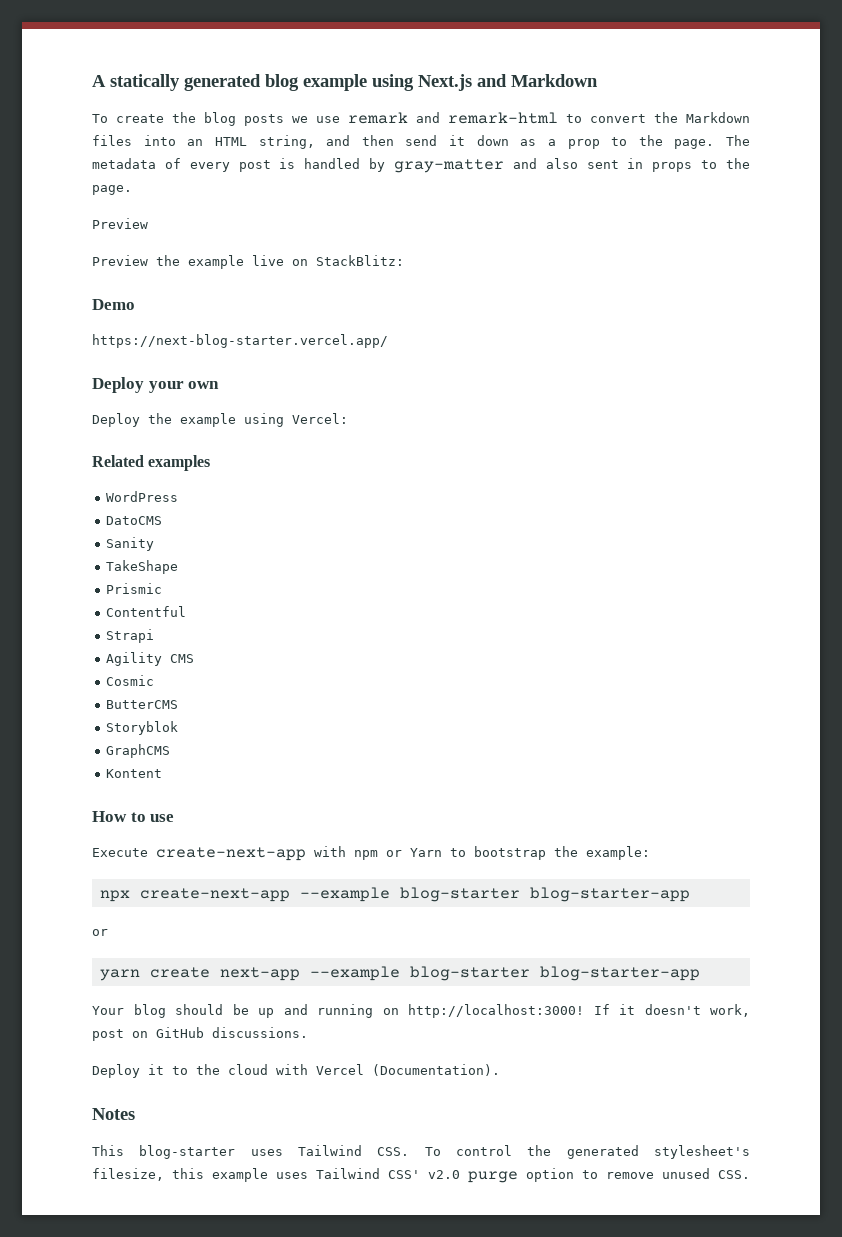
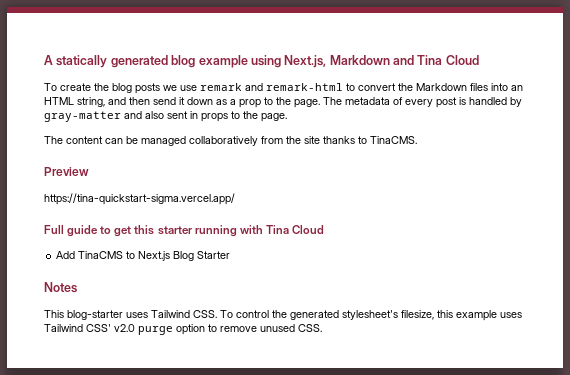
[418,74,598,91] Next.js and Markdown -> [284,55,479,68] Next.js, Markdown and Tina Cloud
[92,218,148,229] [92,255,404,269] [92,299,135,310] [92,334,388,348] [92,377,220,393] [92,413,348,427] [92,455,211,471] [106,491,179,502] [106,516,163,525] [106,537,155,551] [106,560,179,574] [106,583,163,594] [106,606,187,617] [106,629,155,643] [106,652,195,666] [106,675,155,686] [106,700,179,709] [106,721,179,735] [106,744,171,758] [106,769,163,778] [92,811,175,822] [92,846,650,861] [99,887,690,902] [92,929,108,936] [99,966,700,981] [92,1004,750,1018] [92,1027,308,1041] [92,1064,500,1078] Preview // Preview the example live on StackBlitz: // Demo // https://next-blog-starter.vercel.app/ // Deploy your own // Deploy the example using Vercel: // Related examples // WordPress // DatoCMS // Sanity // TakeShape // Prismic // Contentful // Strapi // Agility CMS // Cosmic // ButterCMS // Storyblok // GraphCMS // Kontent // How to use // Execute create-next-app with npm or Yarn to bootstrap the example: // npx create-next-app --example blog-starter blog-starter-app // or // yarn create next-app --example blog-starter blog-starter-app // Your blog should be up and running on http://localhost:3000! If it doesn't work, post on GitHub discussions. // Deploy it to the cloud with Vercel (Documentation). -> [44,136,417,146] [44,167,89,176] [44,193,235,205] [44,225,324,237] [56,251,231,261] The content can be managed collaboratively from the site thanks to TinaCMS. // Preview // https://tina-quickstart-sigma.vercel.app/ // Full guide to get this starter running with Tina Cloud // Add TinaCMS to Next.js Blog Starter

